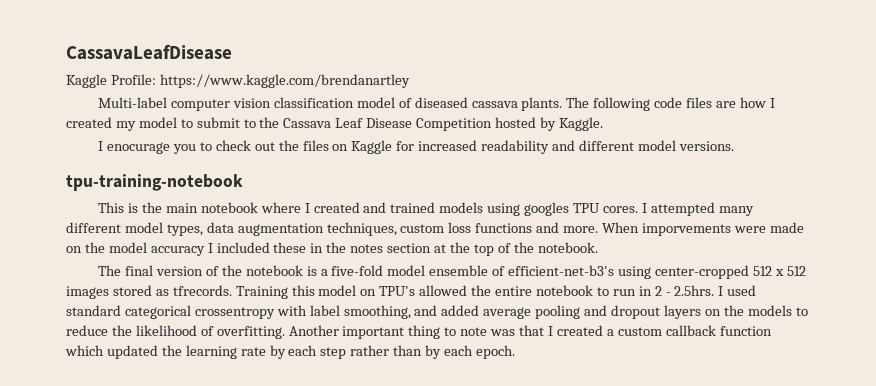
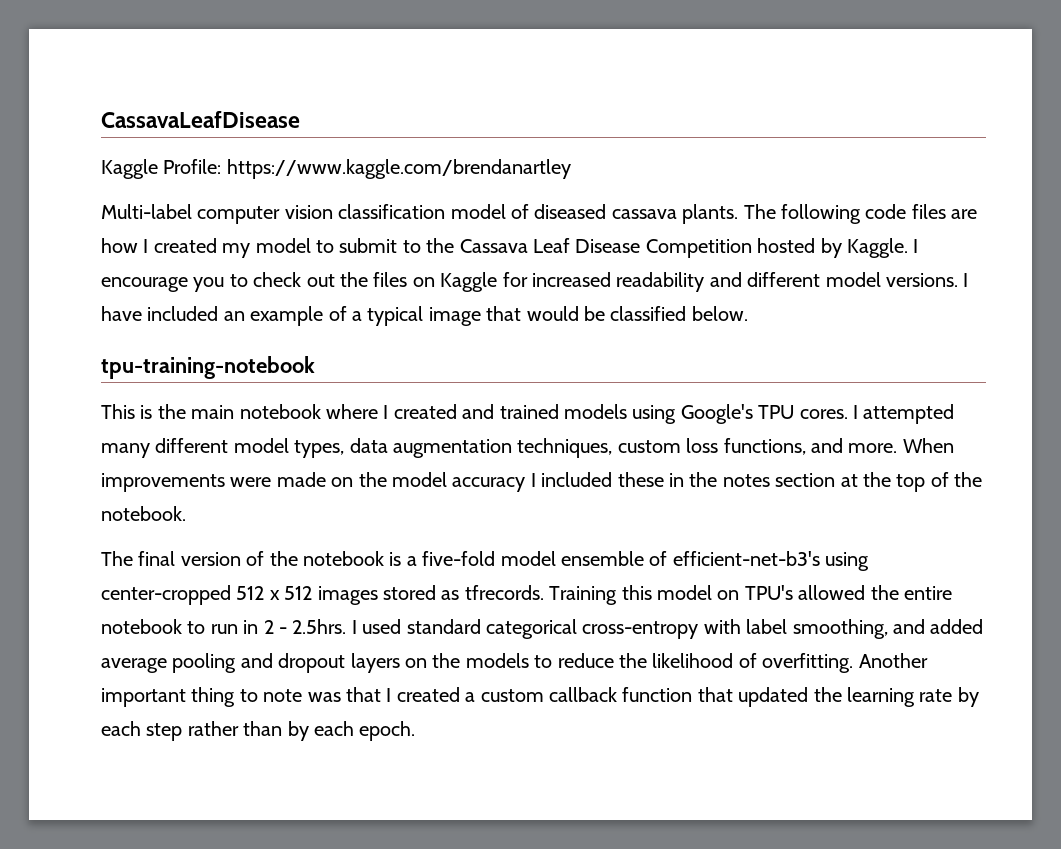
[98,141,171,154] // I enocurage -> [913,239,919,253] [101,277,188,292] I encourage
(734, 146) none -> [963,273,969,287] [101,306,748,326] I have included an example of a typical image that would be classified below.
[524,202,570,216] googles -> [680,404,753,424] Google's
[475,223,533,233] functions -> [723,438,806,455] functions,
[641,223,731,236] imporvements -> [101,473,225,492] improvements
[194,307,275,319] crossentropy -> [582,621,699,639] cross-entropy
[65,345,104,356] which -> [697,687,733,702] that

